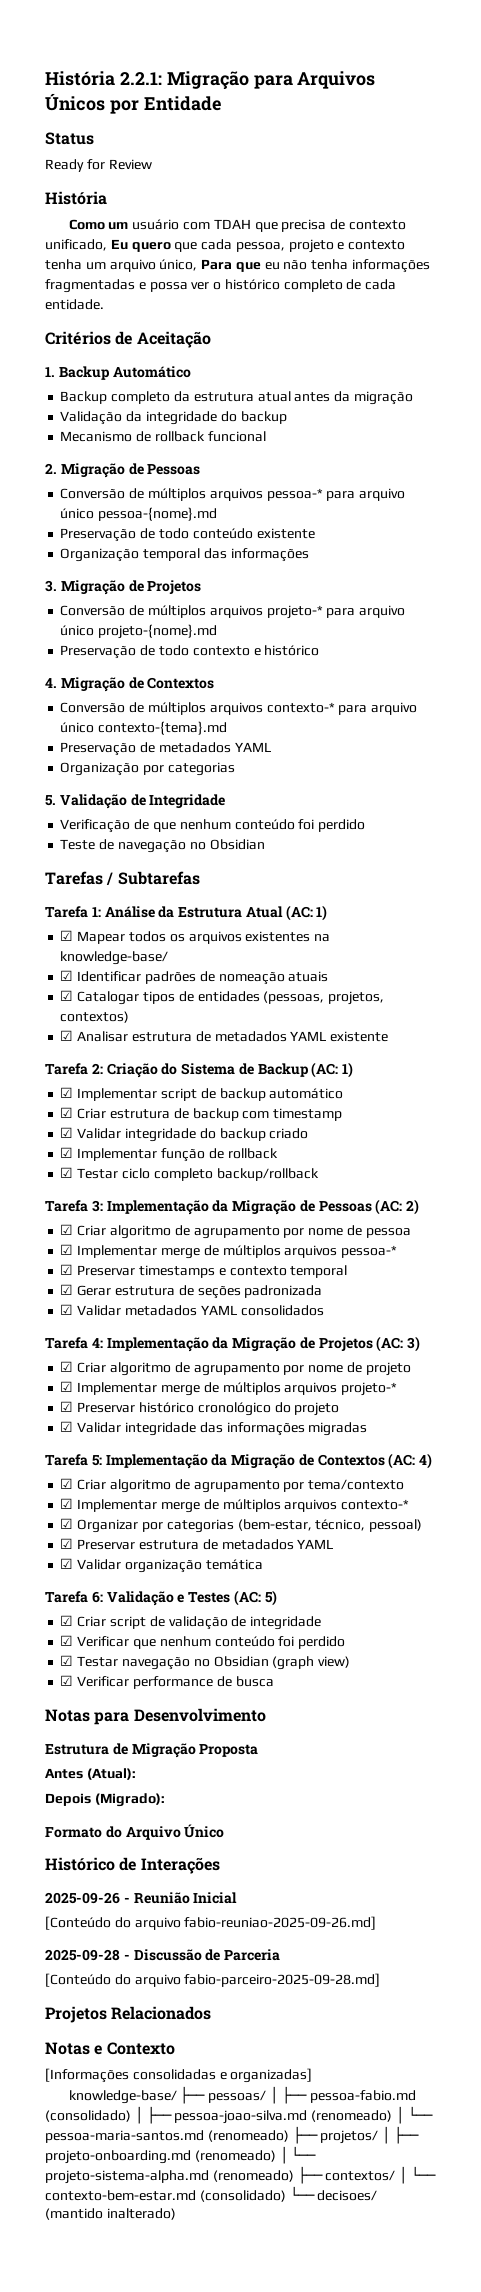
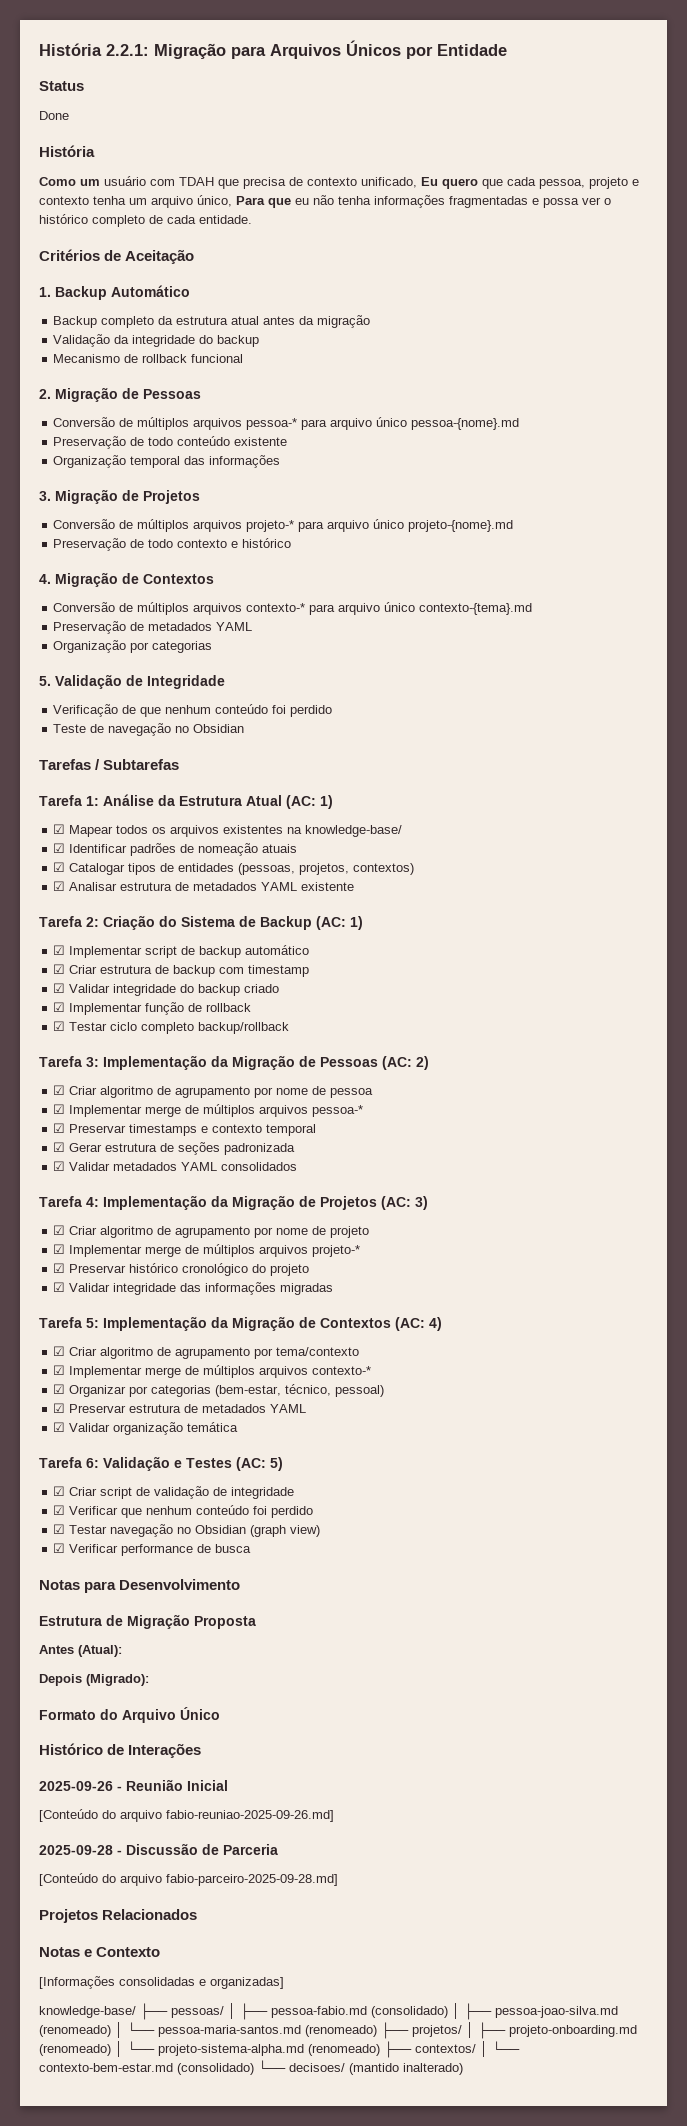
[45,159,152,172] Ready for Review -> [39,111,69,120] Done

